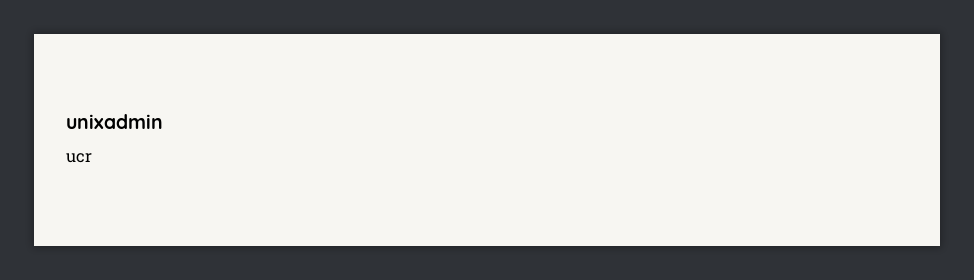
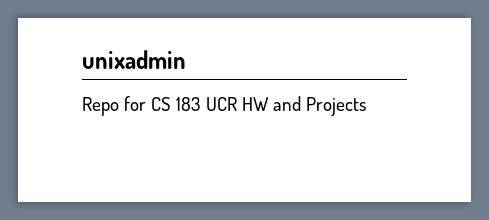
[66,153,92,163] ucr -> [82,96,366,116] Repo for CS 183 UCR HW and Projects

